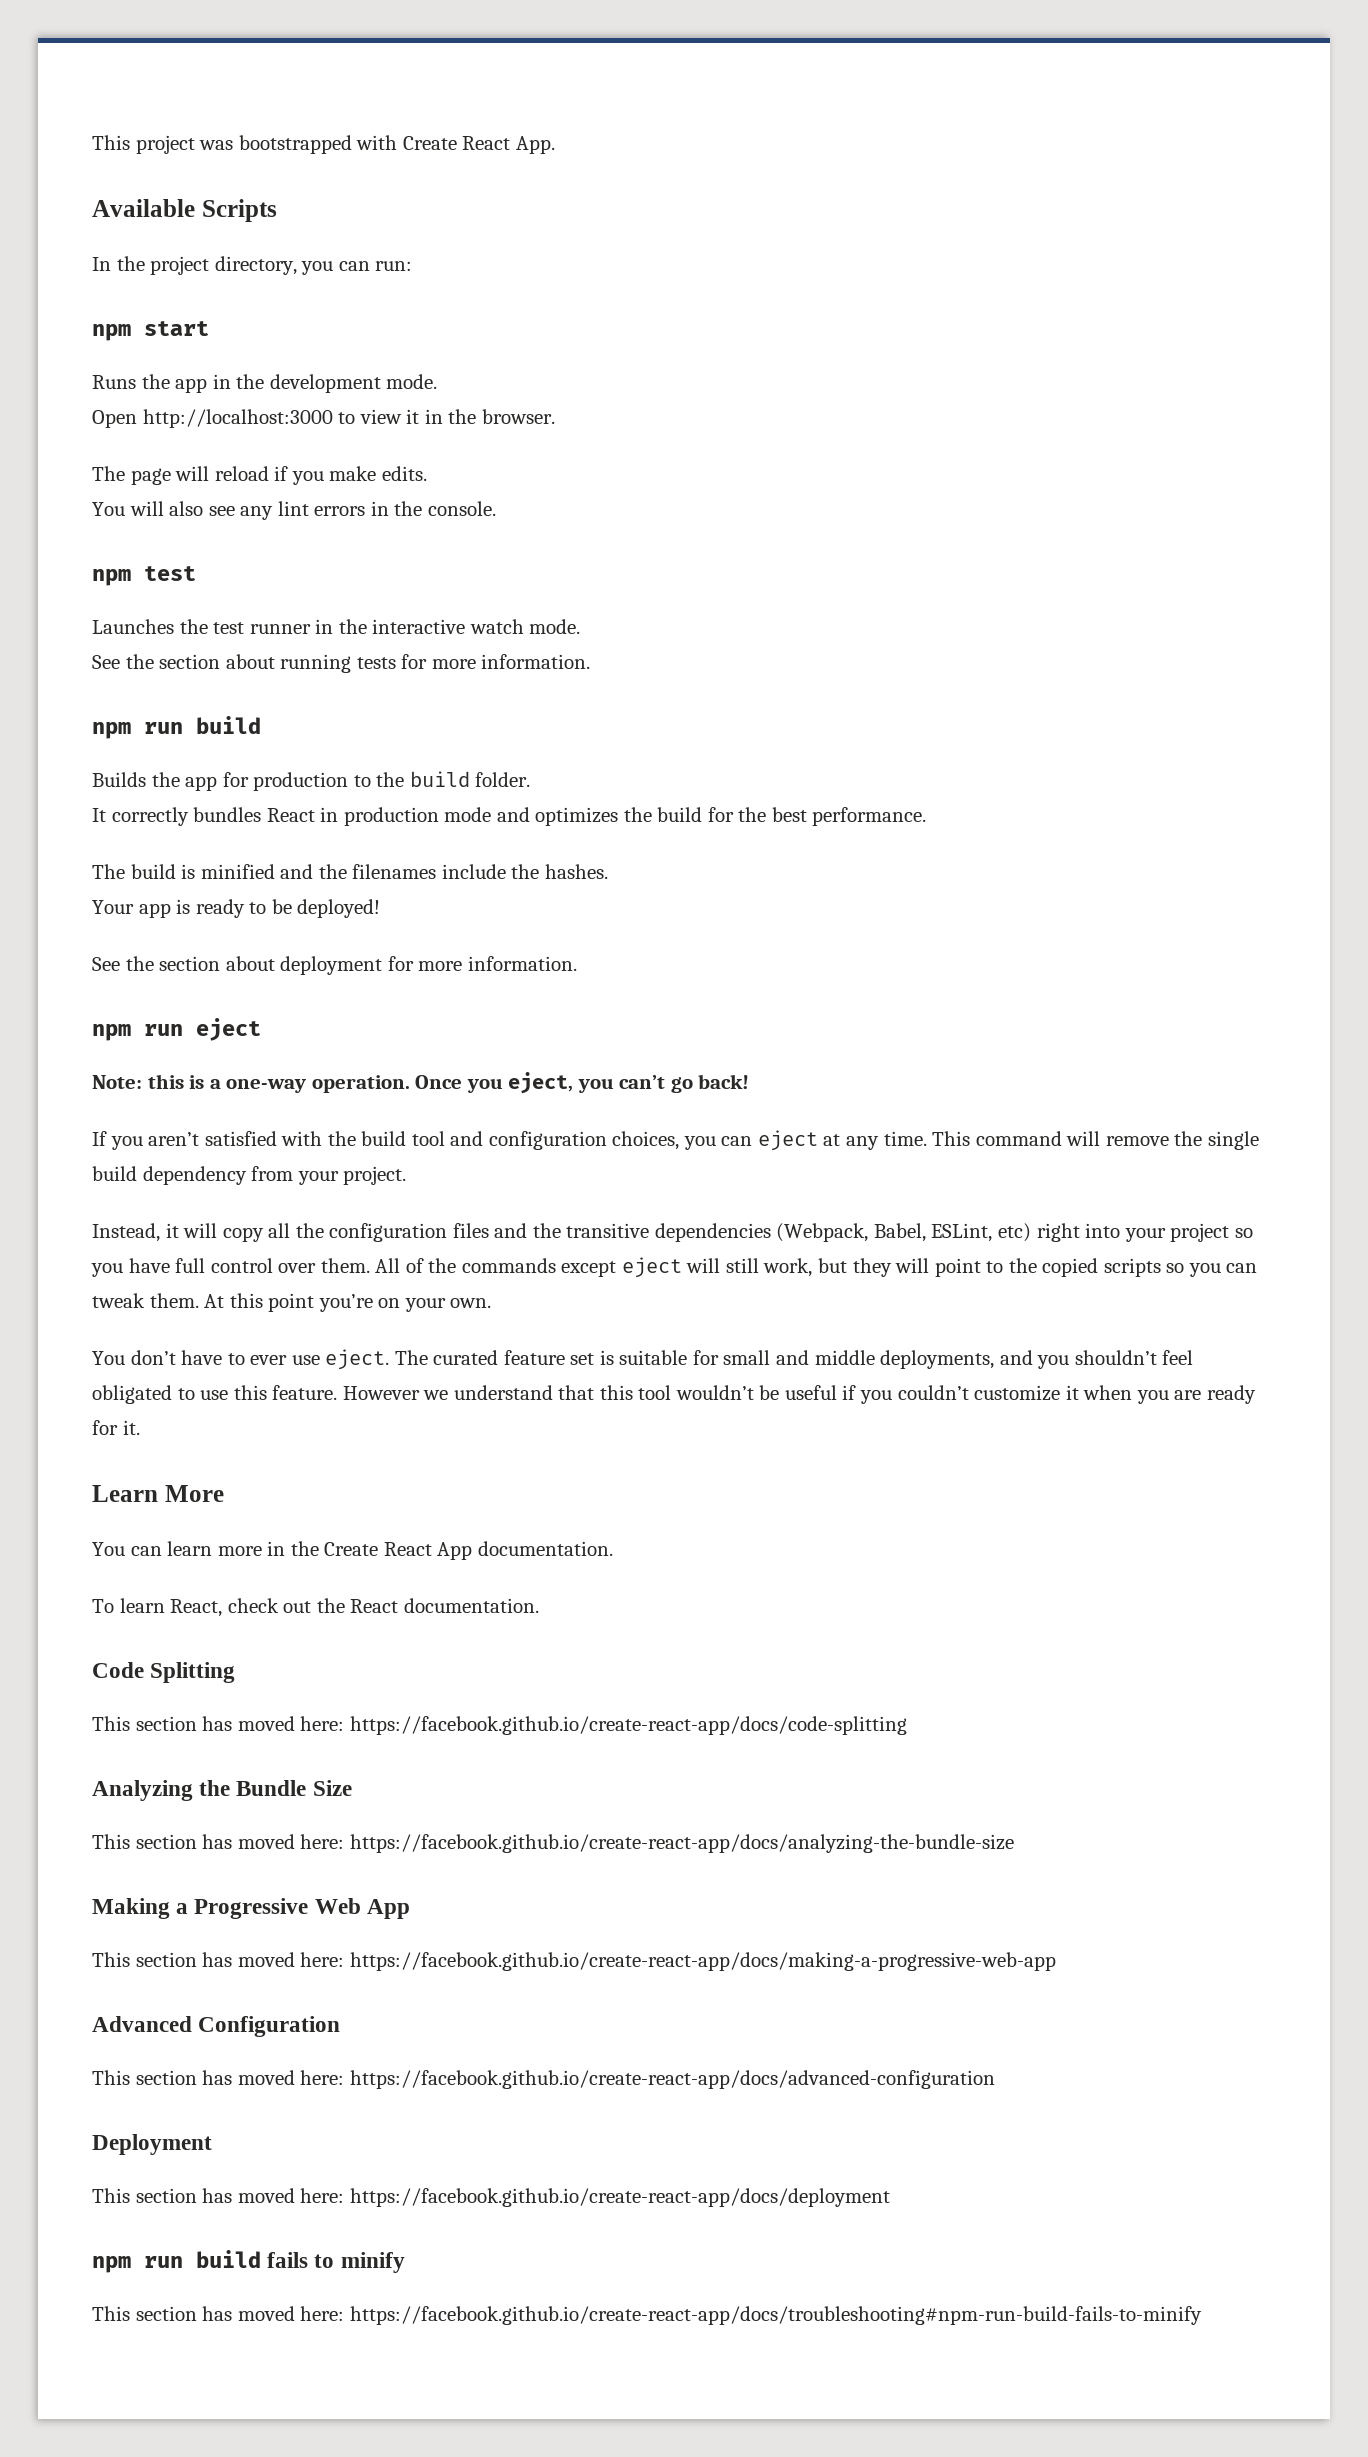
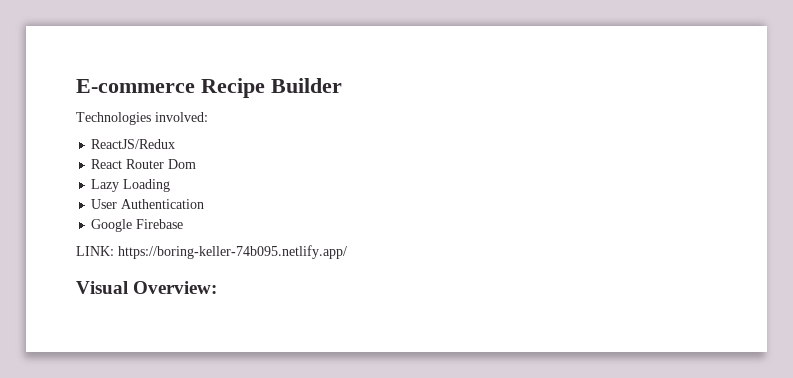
[92,135,555,154] [92,199,277,222] [92,256,413,275] [92,321,209,341] [92,374,438,393] [92,409,555,428] [92,466,427,485] [92,501,496,520] [92,566,196,586] [92,619,581,634] [92,654,591,673] [92,716,261,739] [92,771,531,791] [92,807,927,826] [92,864,608,879] [92,899,381,918] [92,956,577,975] [92,1018,261,1041] [92,1072,750,1094] [92,1130,1259,1151] [92,1166,407,1185] [92,1223,1253,1242] [91,1257,1258,1278] [92,1293,492,1312] [92,1349,1194,1370] [92,1385,1256,1404] [92,1420,140,1435] [92,1485,224,1502] [92,1541,613,1560] [92,1598,539,1617] [92,1662,236,1683] [92,1716,907,1735] [92,1780,352,1801] [92,1834,1014,1853] [92,1898,410,1919] [92,1952,1056,1971] [92,2016,341,2037] [92,2070,995,2089] [92,2134,212,2155] [92,2188,890,2207] [92,2250,405,2273] [92,2306,1202,2325] This project was bootstrapped with Create React App. // Available Scripts // In the project directory, you can run: // npm start // Runs the app in the development mode. // Open http://localhost:3000 to view it in the browser. // The page will reload if you make edits. // You will also see any lint errors in the console. // npm test // Launches the test runner in the interactive watch mode. // See the section about running tests for more information. // npm run build // Builds the app for production to the build folder. // It correctly bundles React in production mode and optimizes the build for the best performance. // The build is minified and the filenames include the hashes. // Your app is ready to be deployed! // See the section about deployment for more information. // npm run eject // Note: this is a one-way operation. Once you eject, you can’t go back! // If you aren’t satisfied with the build tool and configuration choices, you can eject at any time. This command will remove the single build dependency from your project. // Instead, it will copy all the configuration files and the transitive dependencies (Webpack, Babel, ESLint, etc) right into your project so you have full control over them. All of the commands except eject will still work, but they will point to the copied scripts so you can tweak them. At this point you’re on your own. // You don’t have to ever use eject. The curated feature set is suitable for small and middle deployments, and you shouldn’t feel obligated to use this feature. However we understand that this tool wouldn’t be useful if you couldn’t customize it when you are ready for it. // Learn More // You can learn more in the Create React App documentation. // To learn React, check out the React documentation. // Code Splitting // This section has moved here: https://facebook.github.io/create-react-app/docs/code-splitting // Analyzing the Bundle Size // This section has moved here: https://facebook.github.io/create-react-app/docs/analyzing-the-bundle-size // Making a Progressive Web App // This section has moved here: https://facebook.github.io/create-react-app/docs/making-a-progressive-web-app // Advanced Configuration // This section has moved here: https://facebook.github.io/create-react-app/docs/advanced-configuration // Deployment // This section has moved here: https://facebook.github.io/create-react-app/docs/deployment // npm run build fails to minify // This section has moved here: https://facebook.github.io/create-react-app/docs/troubleshooting#npm-run-build-fails-to-minify -> [76,78,342,98] [76,112,208,125] [91,139,176,149] [91,159,197,169] [91,179,171,192] [91,199,205,209] [91,219,184,232] [76,245,347,259] [76,281,218,294] E-commerce Recipe Builder // Technologies involved: // ReactJS/Redux // React Router Dom // Lazy Loading // User Authentication // Google Firebase // LINK: https://boring-keller-74b095.netlify.app/ // Visual Overview:

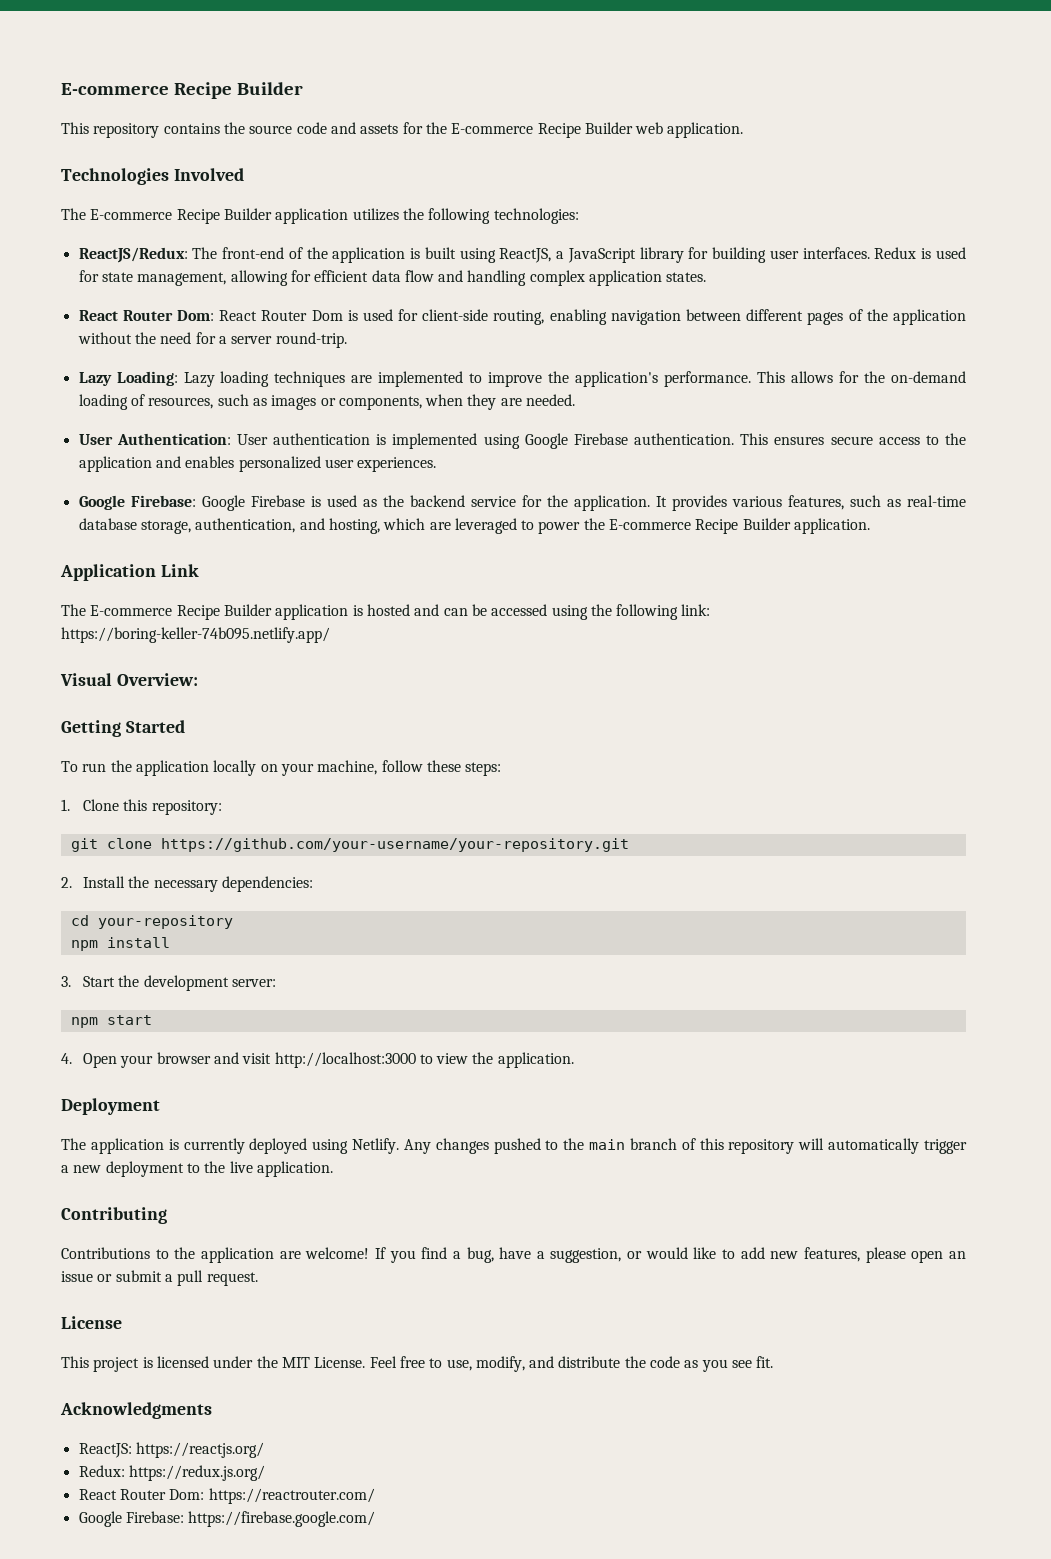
[76,112,208,125] [91,139,176,149] [91,159,197,169] [91,179,171,192] [91,199,205,209] [91,219,184,232] [76,245,347,259] [76,281,218,294] Technologies involved: // ReactJS/Redux // React Router Dom // Lazy Loading // User Authentication // Google Firebase // LINK: https://boring-keller-74b095.netlify.app/ // Visual Overview: -> [61,122,744,138] [61,168,244,185] [61,208,579,224] [78,247,966,263] [78,270,707,286] [78,309,966,325] [77,332,347,348] [78,371,966,387] [78,394,576,410] [78,433,966,449] [78,456,437,472] [78,495,967,511] [78,518,871,534] [60,564,199,581] [61,604,711,620] [61,627,330,643] [60,673,198,686] [61,720,185,737] [61,760,502,776] [61,799,222,815] [70,838,629,852] [61,876,313,892] [70,915,233,929] [70,937,170,951] [61,975,276,991] [70,1015,152,1028] [61,1052,574,1068] [61,1098,160,1115] [61,1138,968,1154] [61,1161,333,1177] [61,1207,167,1224] [61,1247,967,1263] [61,1270,258,1286] [61,1316,122,1329] [61,1356,774,1372] [60,1402,212,1419] [78,1442,264,1458] [78,1465,265,1481] [78,1488,375,1504] [78,1511,376,1527] This repository contains the source code and assets for the E-commerce Recipe Builder web application. // Technologies Involved // The E-commerce Recipe Builder application utilizes the following technologies: // ReactJS/Redux: The front-end of the application is built using ReactJS, a JavaScript library for building user interfaces. Redux is used for state management, allowing for efficient data flow and handling complex application states. // React Router Dom: React Router Dom is used for client-side routing, enabling navigation between different pages of the application without the need for a server round-trip. // Lazy Loading: Lazy loading techniques are implemented to improve the application's performance. This allows for the on-demand loading of resources, such as images or components, when they are needed. // User Authentication: User authentication is implemented using Google Firebase authentication. This ensures secure access to the application and enables personalized user experiences. // Google Firebase: Google Firebase is used as the backend service for the application. It provides various features, such as real-time database storage, authentication, and hosting, which are leveraged to power the E-commerce Recipe Builder application. // Application Link // The E-commerce Recipe Builder application is hosted and can be accessed using the following link: https://boring-keller-74b095.netlify.app/ // Visual Overview: // Getting Started // To run the application locally on your machine, follow these steps: // 1. Clone this repository: // git clone https://github.com/your-username/your-repository.git // 2. Install the necessary dependencies: // cd your-repository // npm install // 3. Start the development server: // npm start // 4. Open your browser and visit http://localhost:3000 to view the application. // Deployment // The application is currently deployed using Netlify. Any changes pushed to the main branch of this repository will automatically trigger a new deployment to the live application. // Contributing // Contributions to the application are welcome! If you find a bug, have a suggestion, or would like to add new features, please open an issue or submit a pull request. // License // This project is licensed under the MIT License. Feel free to use, modify, and distribute the code as you see fit. // Acknowledgments // ReactJS: https://reactjs.org/ // Redux: https://redux.js.org/ // React Router Dom: https://reactrouter.com/ // Google Firebase: https://firebase.google.com/

